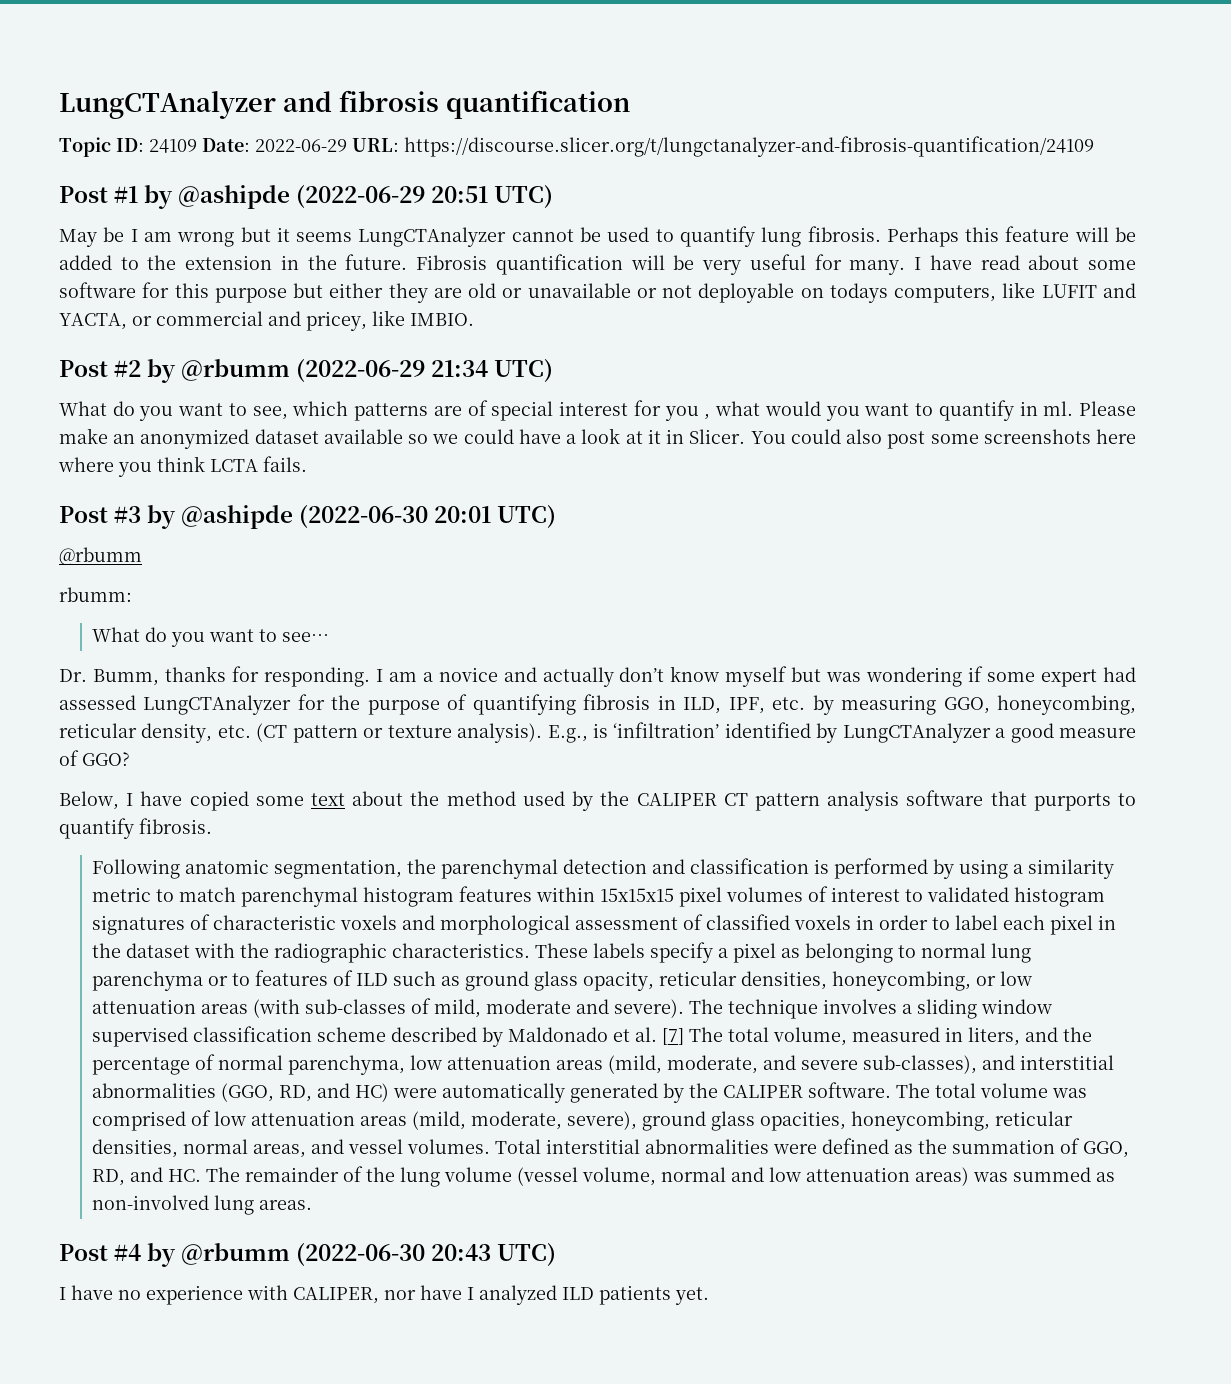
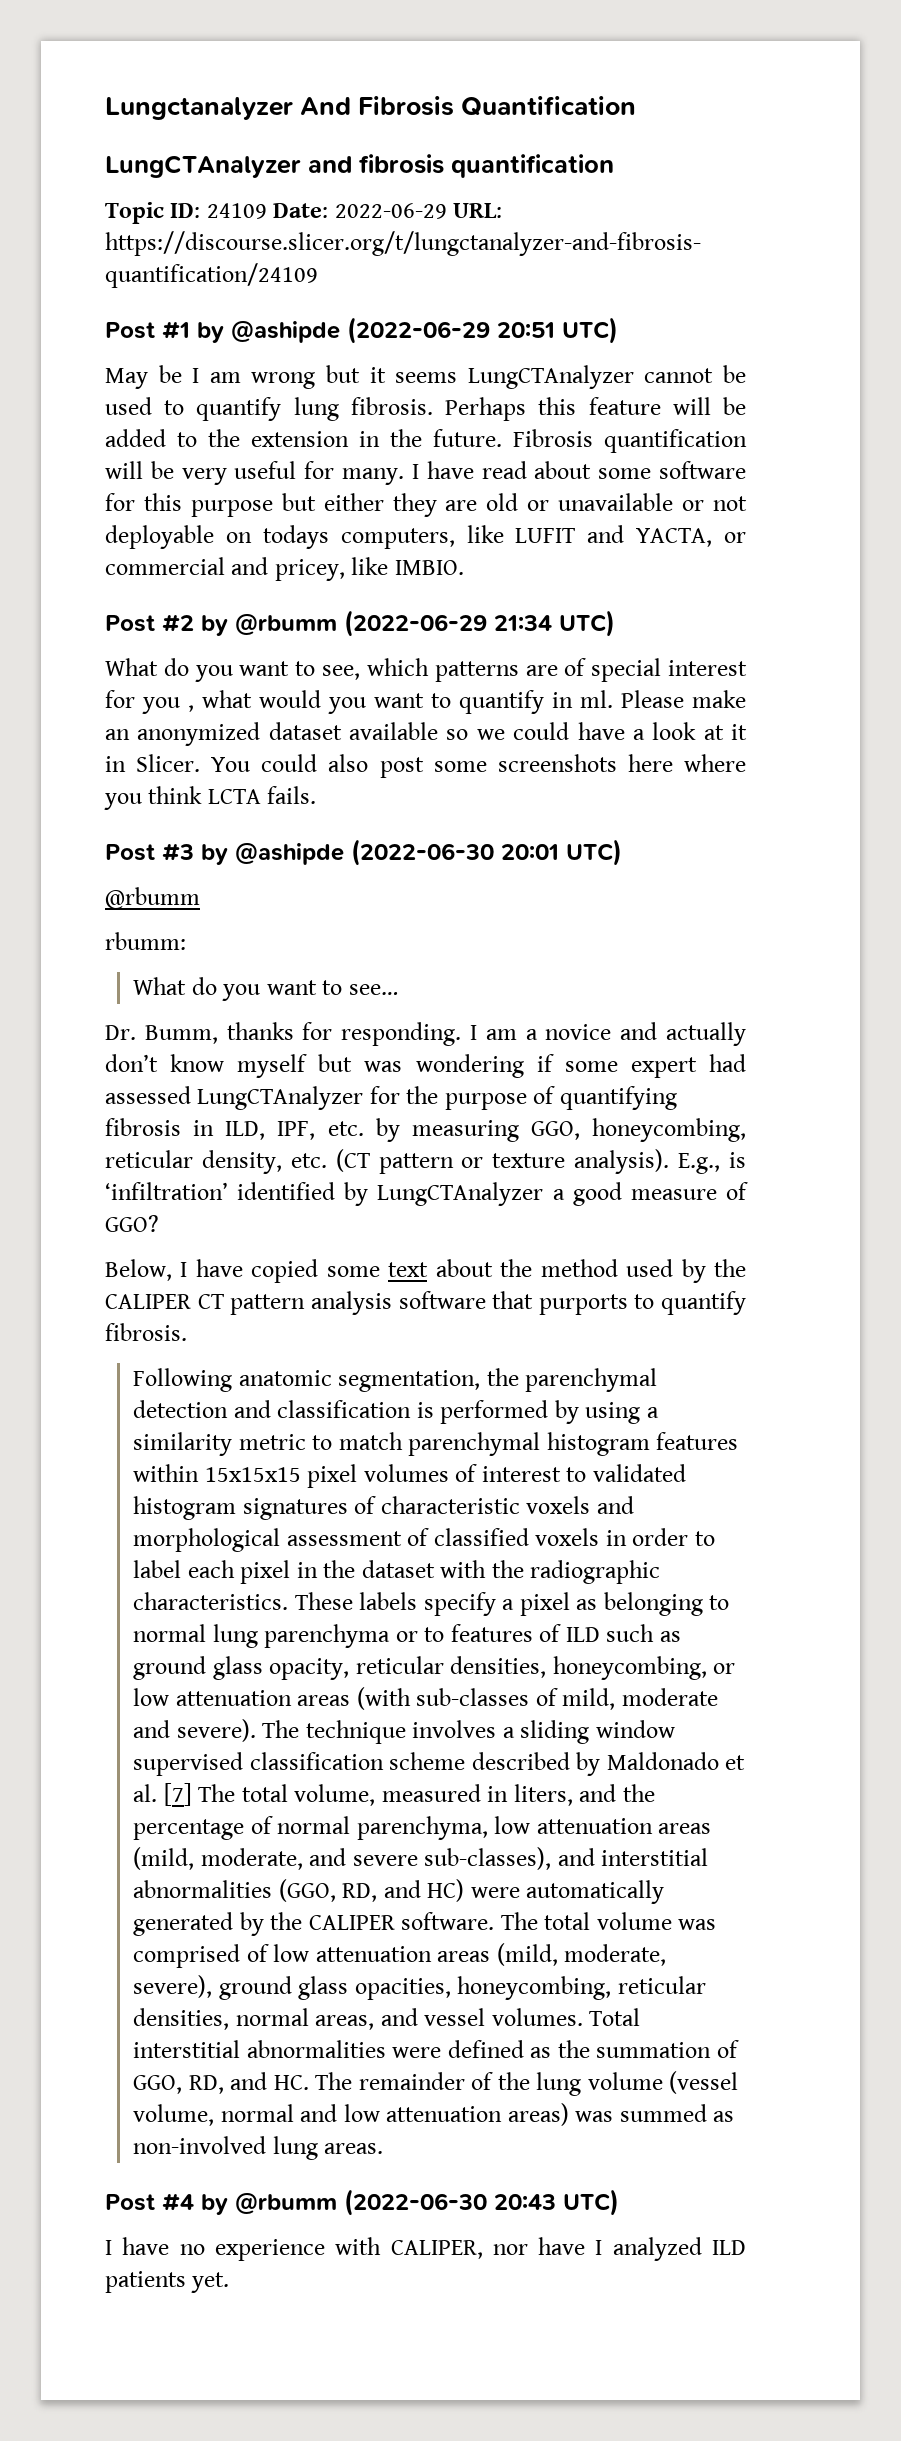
(59, 105) none -> [105,96,637,120] Lungctanalyzer And Fibrosis Quantification //

